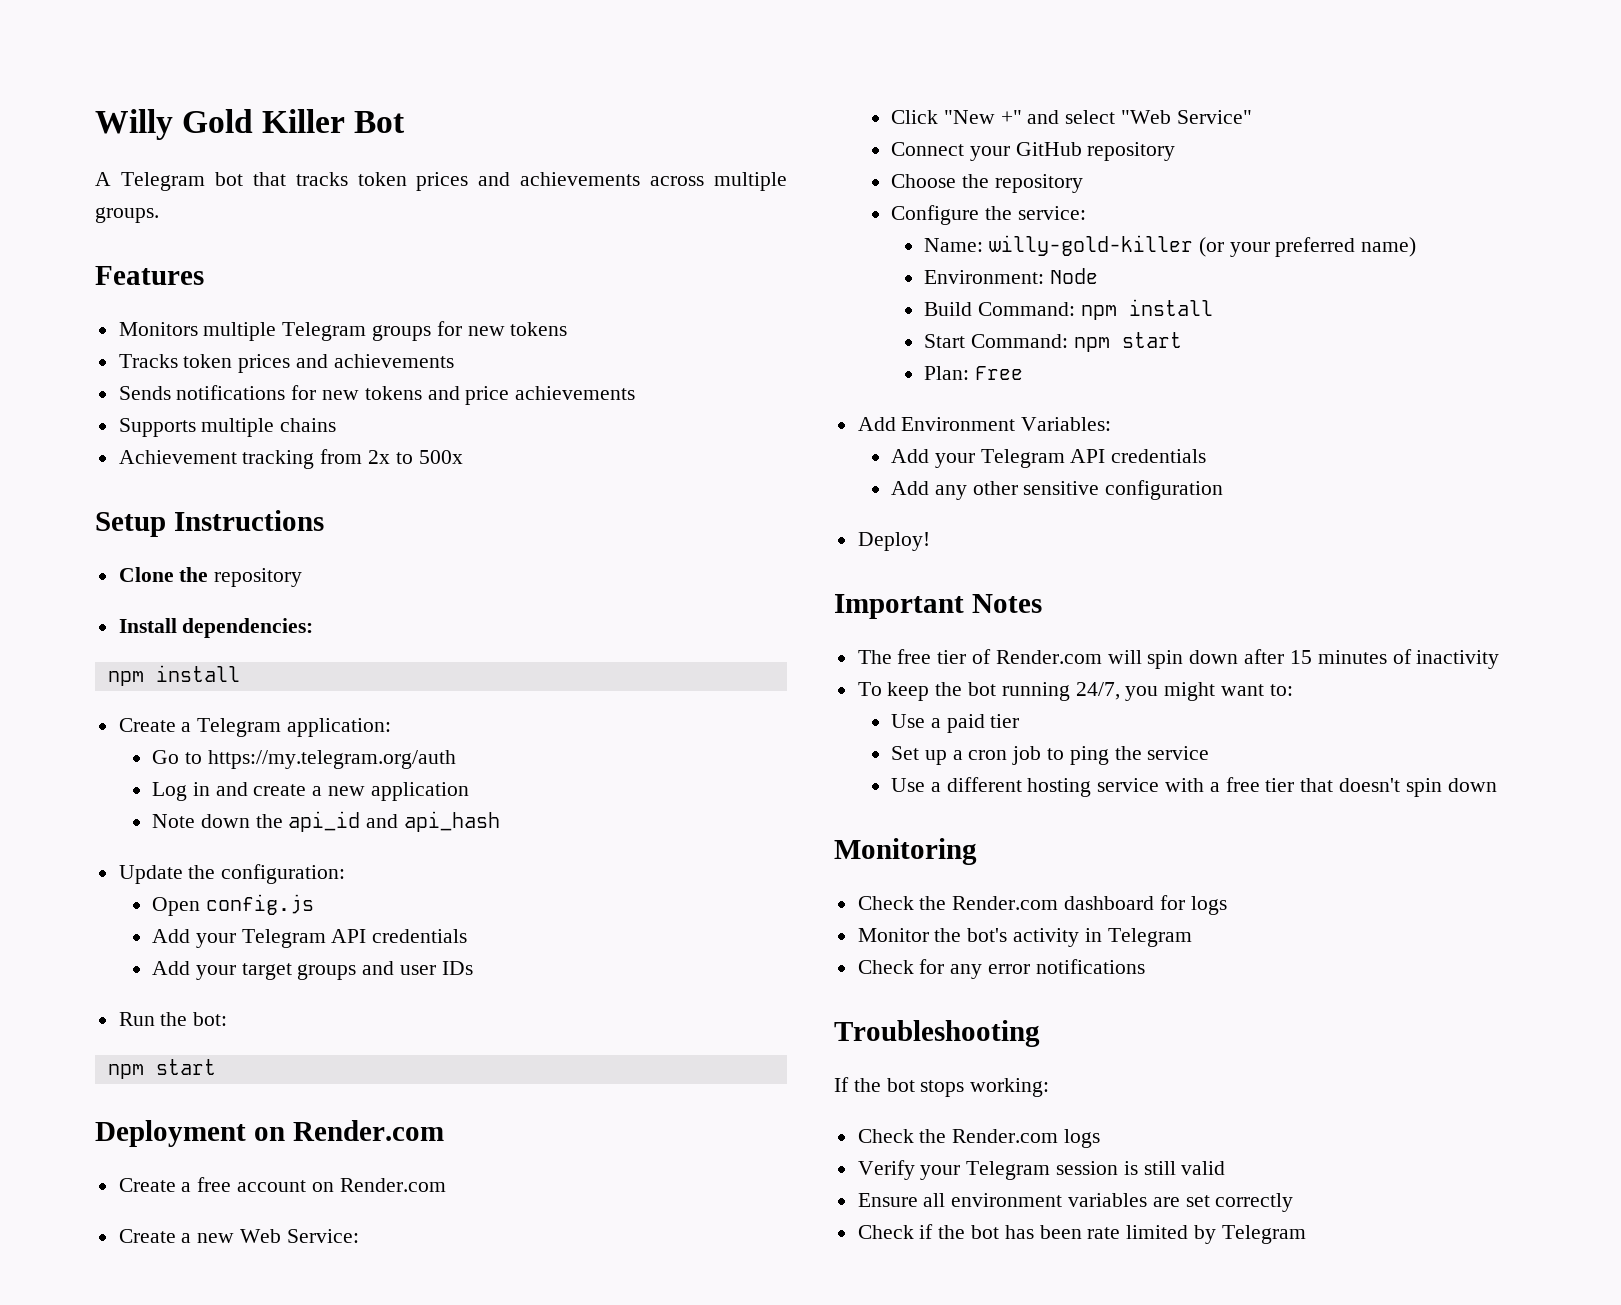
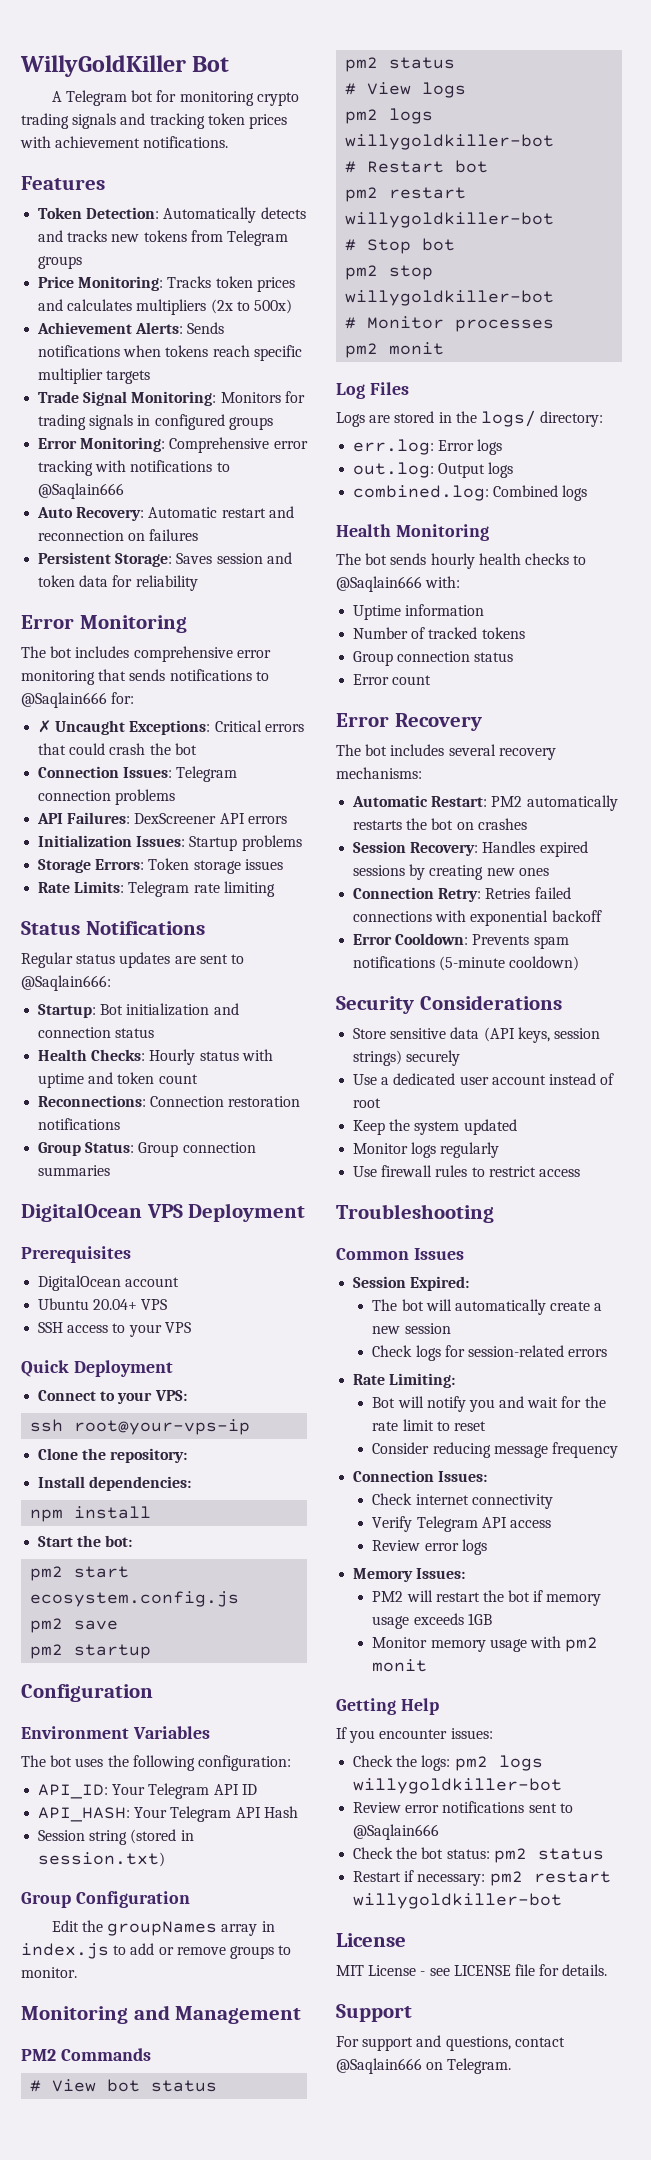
[95,109,346,140] Willy Gold Killer -> [20,55,186,77] WillyGoldKiller
[252,172,787,191] [95,207,159,223] [95,266,204,285] [118,322,277,341] that tracks token prices and achievements across multiple groups. // Features // Monitors multiple -> [156,90,299,106] [21,113,287,129] [20,136,229,148] [21,176,105,190] [38,207,306,223] [38,230,223,242] for monitoring crypto trading signals and tracking token prices with achievement notifications. // Features // Token Detection: Automatically detects and tracks new tokens from
[436,321,568,336] for new tokens // -> [38,276,164,291] // Price Monitoring:
[333,354,454,368] [118,385,636,405] [118,418,337,437] [118,449,463,469] [95,510,324,537] achievements // Sends notifications for new tokens and price achievements // Supports multiple chains // Achievement tracking from 2x to 500x // Setup Instructions -> [67,299,292,315] [37,322,225,334] [38,345,302,361] [38,368,151,384] [38,391,305,406] [38,414,273,430] [38,437,308,453] [38,460,230,476] [38,483,125,499] [37,506,294,521] [38,529,199,541] [38,552,292,567] [38,575,198,591] [21,615,187,633] [21,646,271,662] [21,669,269,685] [21,692,135,708] [38,720,304,735] [38,743,197,755] [38,766,238,782] [38,789,176,805] [37,812,287,824] [38,835,302,851] [38,858,283,874] [38,881,275,897] [21,921,205,935] [21,952,244,968] [21,975,111,991] [38,1003,239,1018] [38,1027,155,1038] [38,1049,273,1065] [38,1072,198,1088] [38,1095,301,1107] [38,1118,121,1130] [38,1142,256,1157] [38,1165,111,1176] [21,1203,306,1222] [21,1246,131,1263] [38,1275,180,1291] [38,1298,168,1310] [38,1322,191,1337] [21,1360,173,1377] [38,1390,187,1404] [30,1419,251,1435] calculates multipliers (2x to 500x) // Achievement Alerts: Sends notifications when tokens reach specific multiplier targets // Trade Signal Monitoring: Monitors for trading signals in configured groups // Error Monitoring: Comprehensive error tracking with notifications to @Saqlain666 // Auto Recovery: Automatic restart and reconnection on failures // Persistent Storage: Saves session and token data for reliability // Error Monitoring // The bot includes comprehensive error monitoring that sends notifications to @Saqlain666 for: // ✗ Uncaught Exceptions: Critical errors that could crash the bot // Connection Issues: Telegram connection problems // API Failures: DexScreener API errors // Initialization Issues: Startup problems // Storage Errors: Token storage issues // Rate Limits: Telegram rate limiting // Status Notifications // Regular status updates are sent to @Saqlain666: // Startup: Bot initialization and connection status // Health Checks: Hourly status with uptime and token count // Reconnections: Connection restoration notifications // Group Status: Group connection summaries // DigitalOcean VPS Deployment // Prerequisites // DigitalOcean account // Ubuntu 20.04+ VPS // SSH access to your VPS // Quick Deployment // Connect to your VPS: // ssh root@your-vps-ip
[214,568,303,587] repository -> [110,1448,188,1463] repository:
[118,718,392,737] [151,750,456,769] [151,782,469,801] [151,811,500,832] [118,864,346,884] [151,894,314,916] [151,929,468,948] [151,961,473,980] [118,1012,228,1026] [107,1059,216,1079] [95,1120,444,1147] [118,1177,446,1192] [118,1229,359,1243] [890,110,1252,124] [890,142,1176,161] [890,174,1083,193] [890,205,1086,225] [924,235,1417,257] [924,268,1099,284] [924,299,1213,320] [924,332,1182,352] [924,366,1024,380] [857,417,1112,431] [890,449,1207,468] [890,480,1224,500] [857,532,930,551] [834,594,1042,619] [857,649,1500,669] [857,682,1293,701] [890,714,1020,733] [890,746,1210,765] [890,777,1497,797] [834,838,977,865] [857,895,1227,915] [857,928,1192,947] [857,959,1145,979] [834,1020,1040,1047] [834,1077,1050,1097] [857,1129,1101,1148] [857,1160,1226,1180] [857,1193,1294,1212] [857,1224,1306,1244] Create a Telegram application: // Go to https://my.telegram.org/auth // Log in and create a new application // Note down the api_id and api_hash // Update the configuration: // Open config.js // Add your Telegram API credentials // Add your target groups and user IDs // Run the bot: // npm start // Deployment on Render.com // Create a free account on Render.com // Create a new Web Service: // Click "New +" and select "Web Service" // Connect your GitHub repository // Choose the repository // Configure the service: // Name: willy-gold-killer (or your preferred name) // Environment: Node // Build Command: npm install // Start Command: npm start // Plan: Free // Add Environment Variables: // Add your Telegram API credentials // Add any other sensitive configuration // Deploy! // Important Notes // The free tier of Render.com will spin down after 15 minutes of inactivity // To keep the bot running 24/7, you might want to: // Use a paid tier // Set up a cron job to ping the service // Use a different hosting service with a free tier that doesn't spin down // Monitoring // Check the Render.com dashboard for logs // Monitor the bot's activity in Telegram // Check for any error notifications // Troubleshooting // If the bot stops working: // Check the Render.com logs // Verify your Telegram session is still valid // Ensure all environment variables are set correctly // Check if the bot has been rate limited by Telegram -> [38,1535,133,1547] [30,1566,130,1581] [30,1591,240,1607] [30,1618,119,1633] [30,1644,152,1659] [21,1684,153,1702] [21,1726,210,1739] [21,1755,291,1771] [38,1783,257,1799] [38,1806,298,1822] [38,1829,194,1845] [38,1852,166,1867] [21,1891,190,1908] [51,1920,275,1936] [21,1943,292,1959] [21,1967,77,1978] [21,2005,302,2024] [21,2048,151,2061] [30,2079,218,2092] [345,57,456,72] [345,82,467,98] [345,108,434,124] [345,134,555,150] [345,160,489,173] [345,187,467,202] [345,212,555,228] [345,238,456,254] [345,265,434,280] [345,290,555,306] [345,316,555,332] [345,342,445,358] [336,382,409,399] [336,410,604,427] [353,439,503,455] [353,462,514,478] [353,485,588,501] [336,524,489,541] [336,553,587,569] [336,576,461,592] [353,604,485,620] [353,627,525,639] [353,651,514,666] [353,674,432,685] [336,713,482,731] [336,744,556,760] [336,767,422,779] [352,795,618,811] [353,818,527,830] [353,841,588,857] [353,864,549,880] [353,887,571,902] [353,910,602,926] [353,933,569,949] [353,956,580,971] [336,995,562,1014] [353,1027,600,1043] [353,1050,461,1066] [353,1073,615,1085] [353,1098,382,1108] [353,1119,517,1135] [353,1142,500,1158] [353,1165,580,1177] [336,1204,494,1223] [336,1248,464,1260] [353,1276,470,1291] [372,1299,603,1315] [372,1323,451,1334] [372,1345,608,1361] [353,1373,456,1388] [372,1396,606,1412] [372,1419,486,1431] [372,1442,618,1458] [353,1470,488,1482] [372,1493,553,1509] [372,1516,551,1532] [372,1539,487,1555] [353,1568,466,1582] [372,1590,602,1606] [372,1613,492,1629] [372,1636,599,1652] [372,1659,428,1672] [336,1698,439,1715] [336,1727,493,1743] [353,1755,543,1771] [353,1778,563,1794] [353,1801,573,1813] [353,1824,440,1840] [353,1847,604,1863] [353,1870,611,1886] [353,1893,563,1909] [336,1933,406,1947] [336,1964,608,1976] [336,2004,412,2022] [336,2035,565,2051] [336,2058,512,2074] Start the bot: // pm2 start ecosystem.config.js // pm2 save // pm2 startup // Configuration // Environment Variables // The bot uses the following configuration: // API_ID: Your Telegram API ID // API_HASH: Your Telegram API Hash // Session string (stored in session.txt) // Group Configuration // Edit the groupNames array in index.js to add or remove groups to monitor. // Monitoring and Management // PM2 Commands // # View bot status // pm2 status // # View logs // pm2 logs willygoldkiller-bot // # Restart bot // pm2 restart willygoldkiller-bot // # Stop bot // pm2 stop willygoldkiller-bot // # Monitor processes // pm2 monit // Log Files // Logs are stored in the logs/ directory: // err.log: Error logs // out.log: Output logs // combined.log: Combined logs // Health Monitoring // The bot sends hourly health checks to @Saqlain666 with: // Uptime information // Number of tracked tokens // Group connection status // Error count // Error Recovery // The bot includes several recovery mechanisms: // Automatic Restart: PM2 automatically restarts the bot on crashes // Session Recovery: Handles expired sessions by creating new ones // Connection Retry: Retries failed connections with exponential backoff // Error Cooldown: Prevents spam notifications (5-minute cooldown) // Security Considerations // Store sensitive data (API keys, session strings) securely // Use a dedicated user account instead of root // Keep the system updated // Monitor logs regularly // Use firewall rules to restrict access // Troubleshooting // Common Issues // Session Expired: // The bot will automatically create a new session // Check logs for session-related errors // Rate Limiting: // Bot will notify you and wait for the rate limit to reset // Consider reducing message frequency // Connection Issues: // Check internet connectivity // Verify Telegram API access // Review error logs // Memory Issues: // PM2 will restart the bot if memory usage exceeds 1GB // Monitor memory usage with pm2 monit // Getting Help // If you encounter issues: // Check the logs: pm2 logs willygoldkiller-bot // Review error notifications sent to @Saqlain666 // Check the bot status: pm2 status // Restart if necessary: pm2 restart willygoldkiller-bot // License // MIT License - see LICENSE file for details. // Support // For support and questions, contact @Saqlain666 on Telegram.

